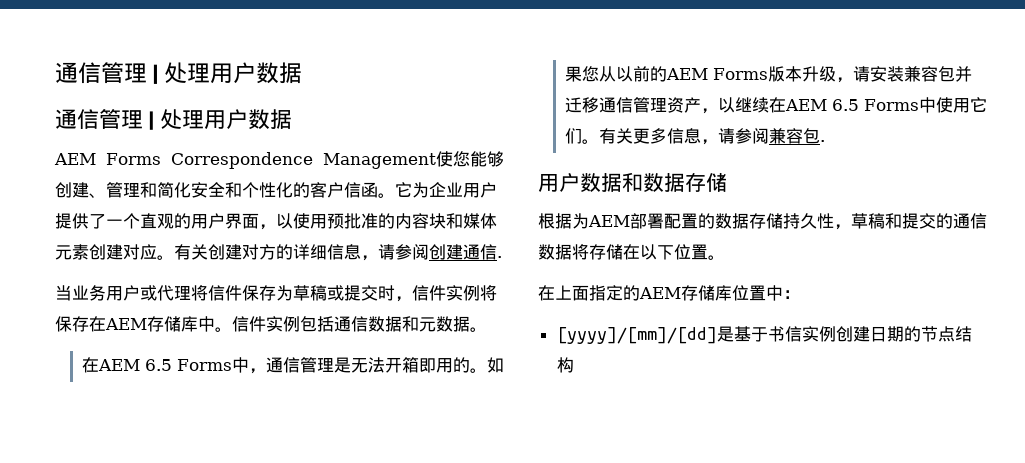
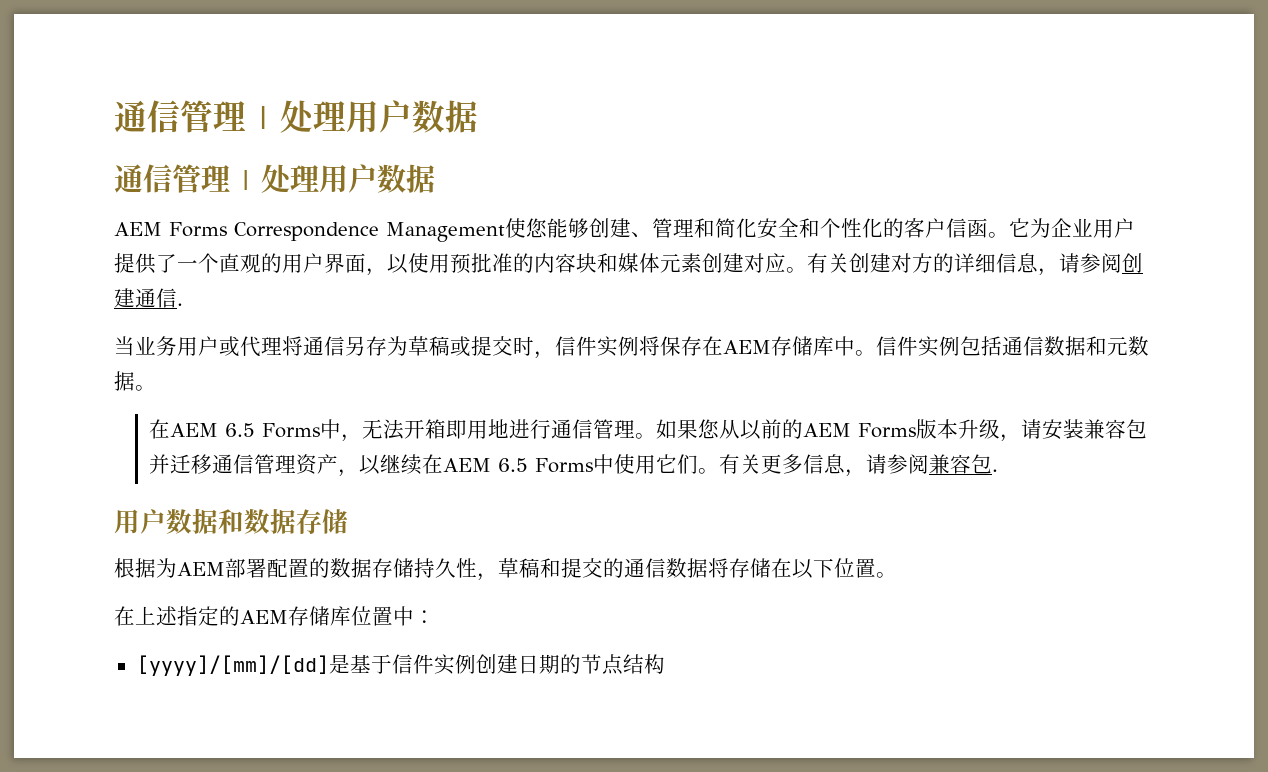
[208,285,259,301] 信件保 -> [303,336,366,356] 通信另
[265,357,351,373] 通信管理是 -> (363, 438) none
[452,357,470,373] 的 -> [488,419,636,439] 地进行通信管理
[572,285,589,301] 面 -> [156,606,177,626] 述
[767,326,802,342] 书信 -> [391,654,434,674] 信件

